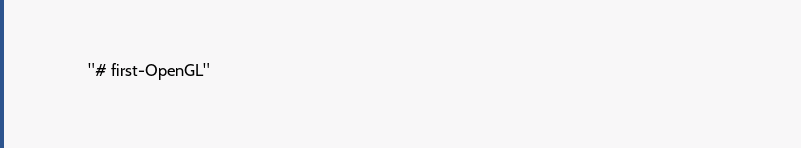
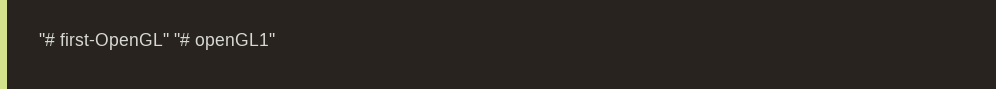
(211, 71) none -> [174,33,275,50] "# openGL1"

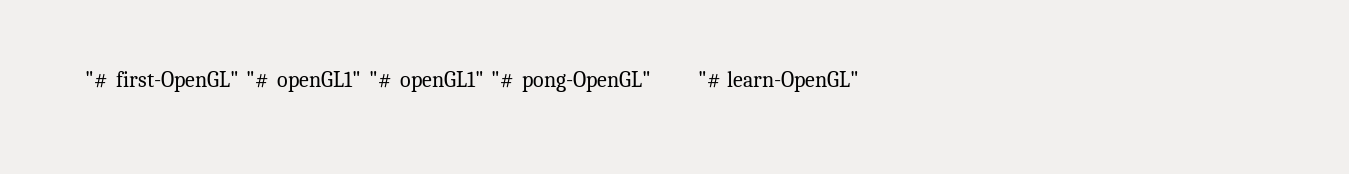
(275, 41) none -> [368,71,859,92] "# openGL1" "# pong-OpenGL" "# learn-OpenGL"

